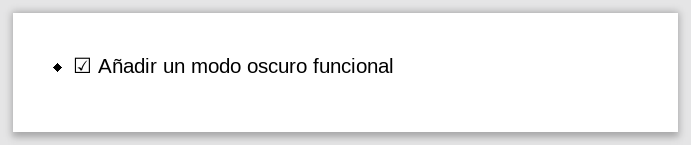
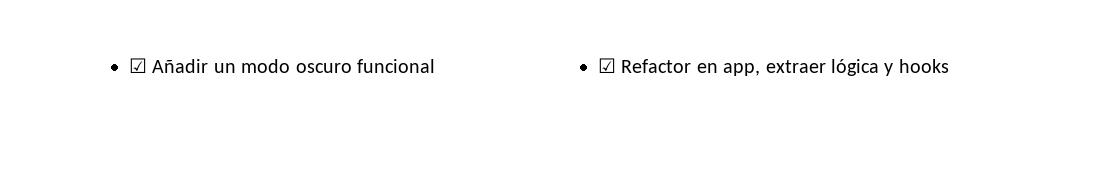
(394, 65) none -> [598,58,949,76] // ☑ Refactor en app, extraer lógica y hooks

